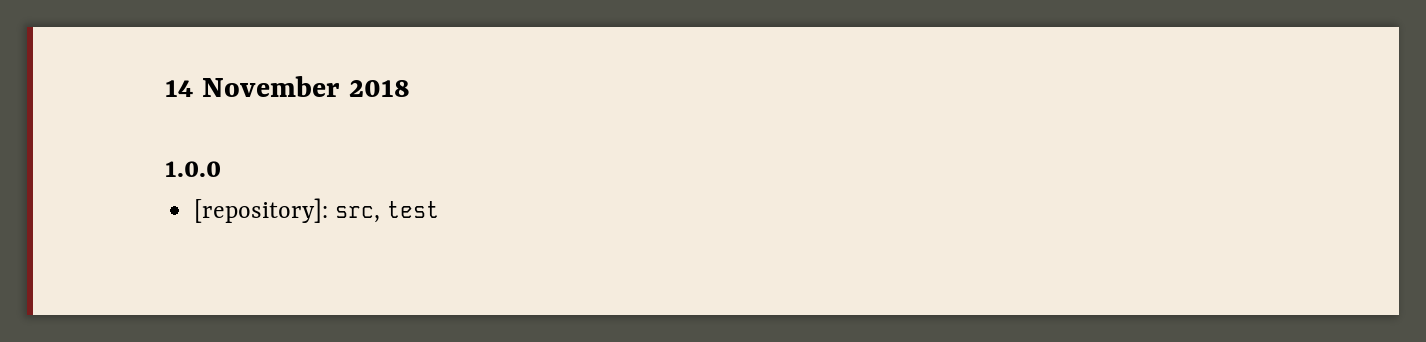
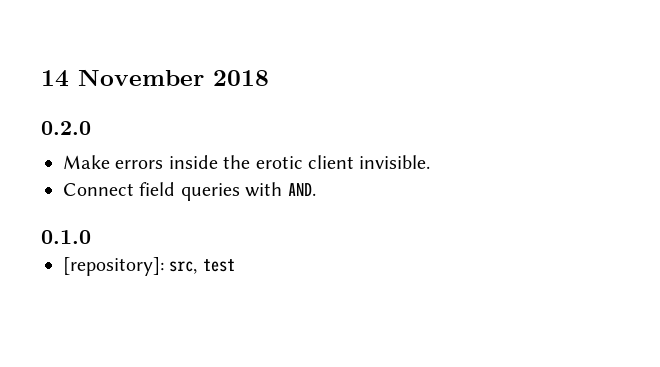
[165,161,221,177] 1.0.0 -> [41,121,91,135] [63,155,431,169] [63,182,316,201] [41,230,91,244] 0.2.0 // Make errors inside the erotic client invisible. // Connect field queries with AND. // 0.1.0

